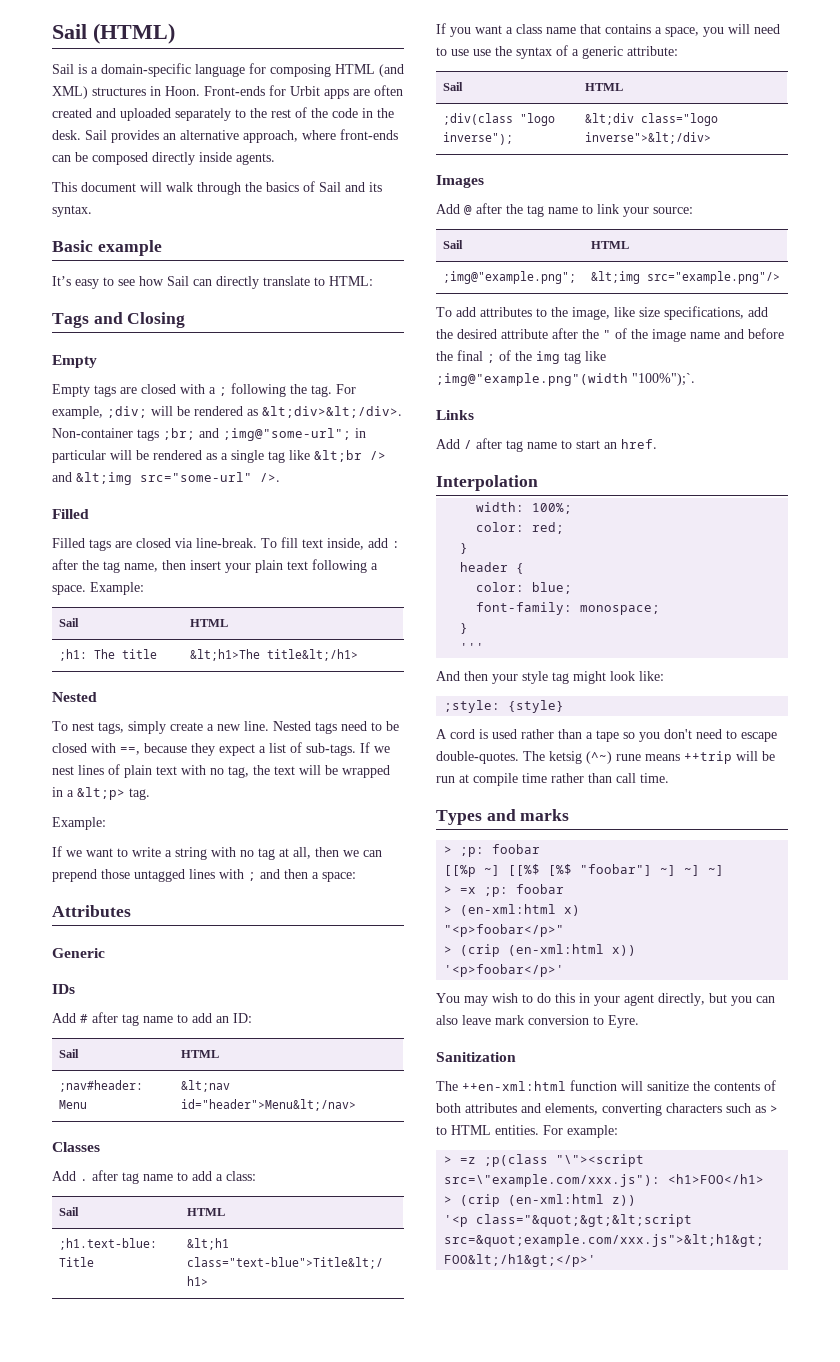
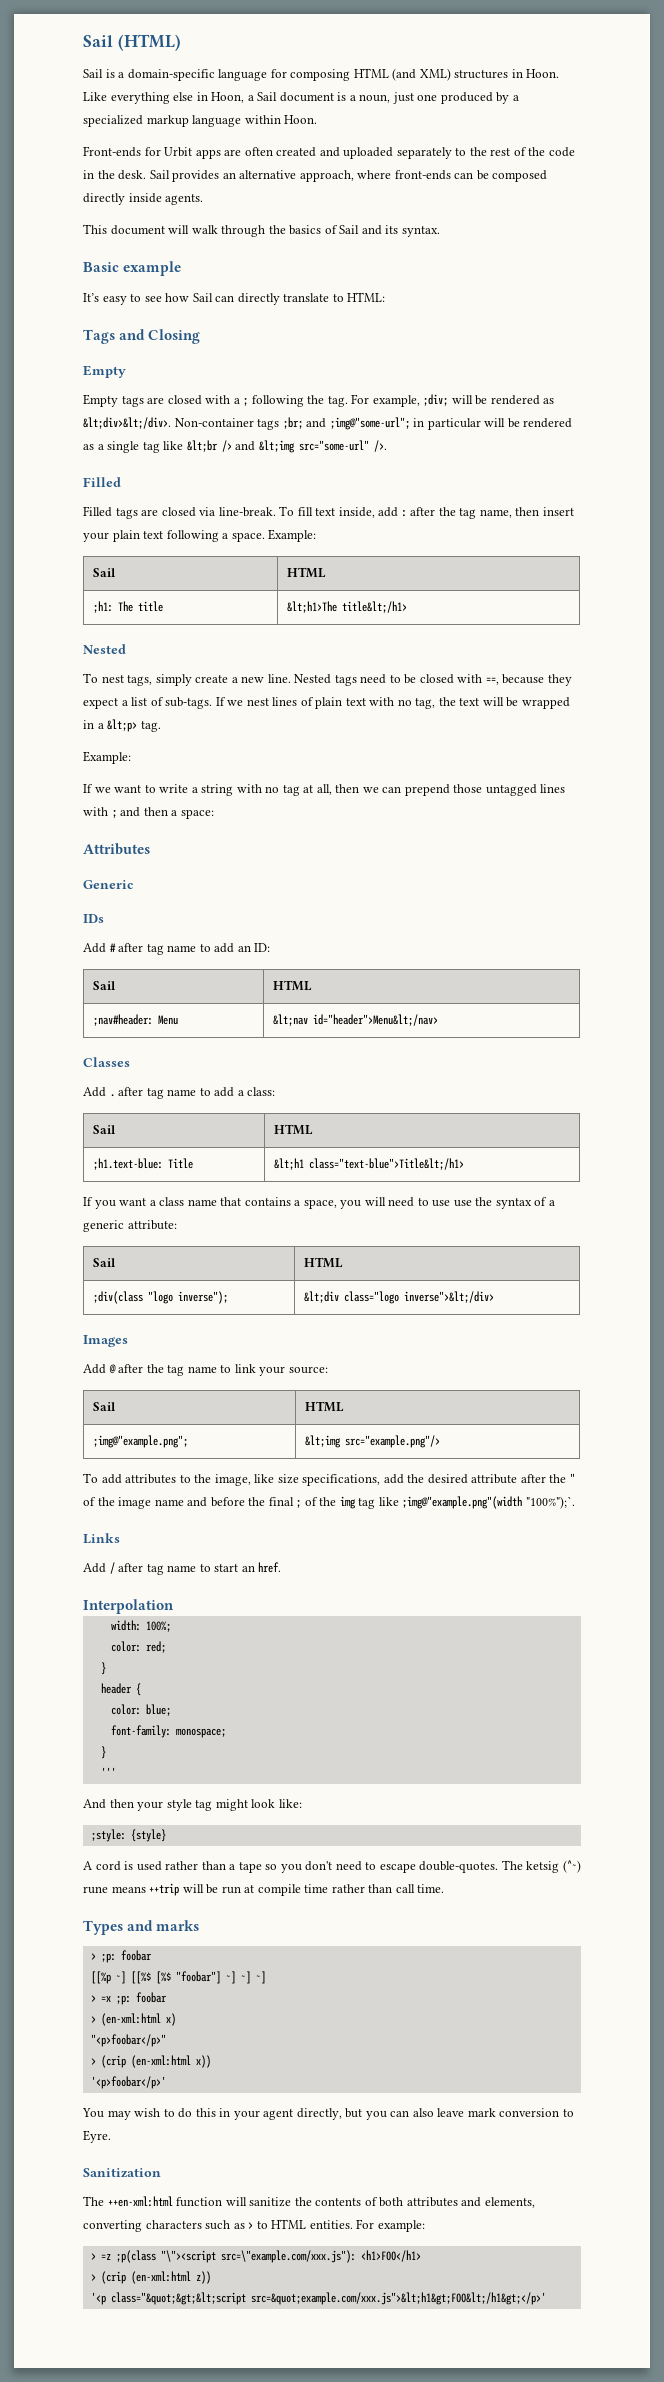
(200, 91) none -> [83,92,519,104] [83,115,318,127] Like everything else in Hoon, a Sail document is a noun, just one produced by a specialized markup language within Hoon. //

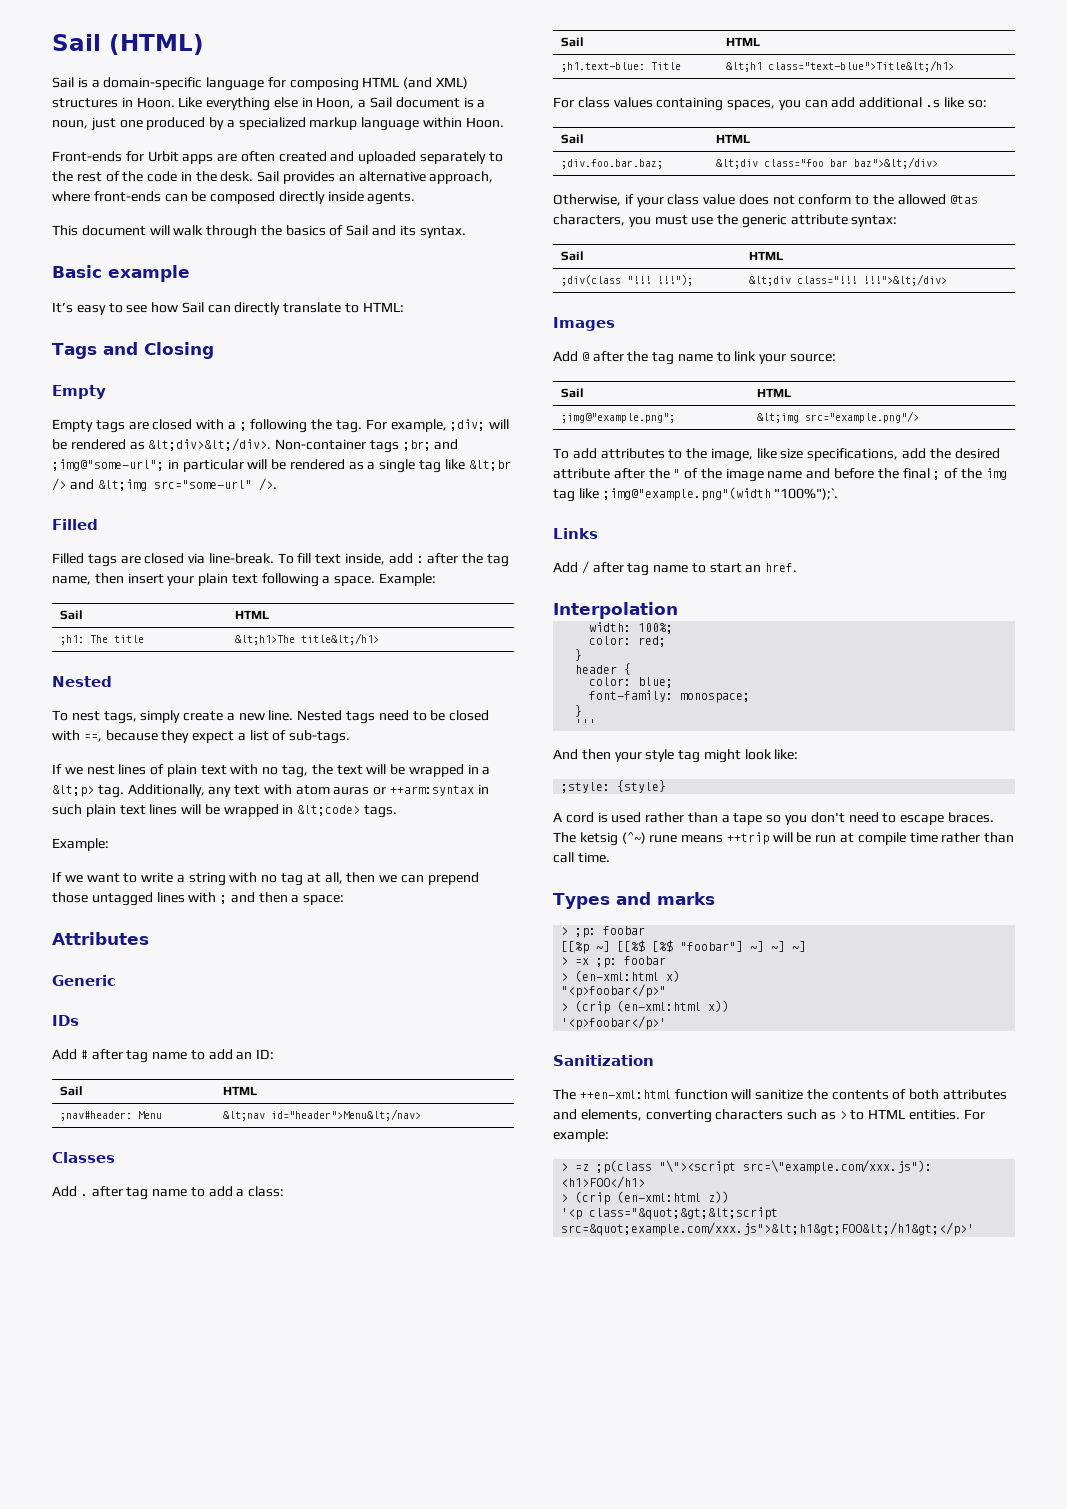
(213, 703) none -> (351, 737) //
(161, 726) none -> [127,784,489,797] [52,804,398,818] Additionally, any text with atom auras or ++arm:syntax in such plain text lines will be wrapped in &lt;code> tags.
[83,1197,555,1209] [83,1220,177,1232] If you want a class name that contains a space, you will need to use use the syntax of a generic attribute: -> [553,97,987,111] [561,134,585,144] [716,134,751,143] [561,159,664,169] [716,157,939,169] [553,194,978,207] [553,214,898,228] For class values containing spaces, you can add additional .s like so: // Sail | HTML // ;div.foo.bar.baz; | &lt;div class="foo bar baz">&lt;/div> // Otherwise, if your class value does not conform to the allowed @tas characters, you must use the generic attribute syntax:
[148,1291,229,1304] [304,1291,495,1304] "logo inverse"); | &lt;div class="logo inverse">&lt;/div> -> [627,275,694,286] [749,274,948,286] "!!! !!!"); | &lt;div class="!!! !!!">&lt;/div>
[419,1861,499,1873] double-quotes. -> [947,812,994,823] braces.
[82,2108,574,2120] [83,2130,111,2143] // You may wish to do this in your agent directly, but you can also leave mark conversion to Eyre. -> (667, 1023) none

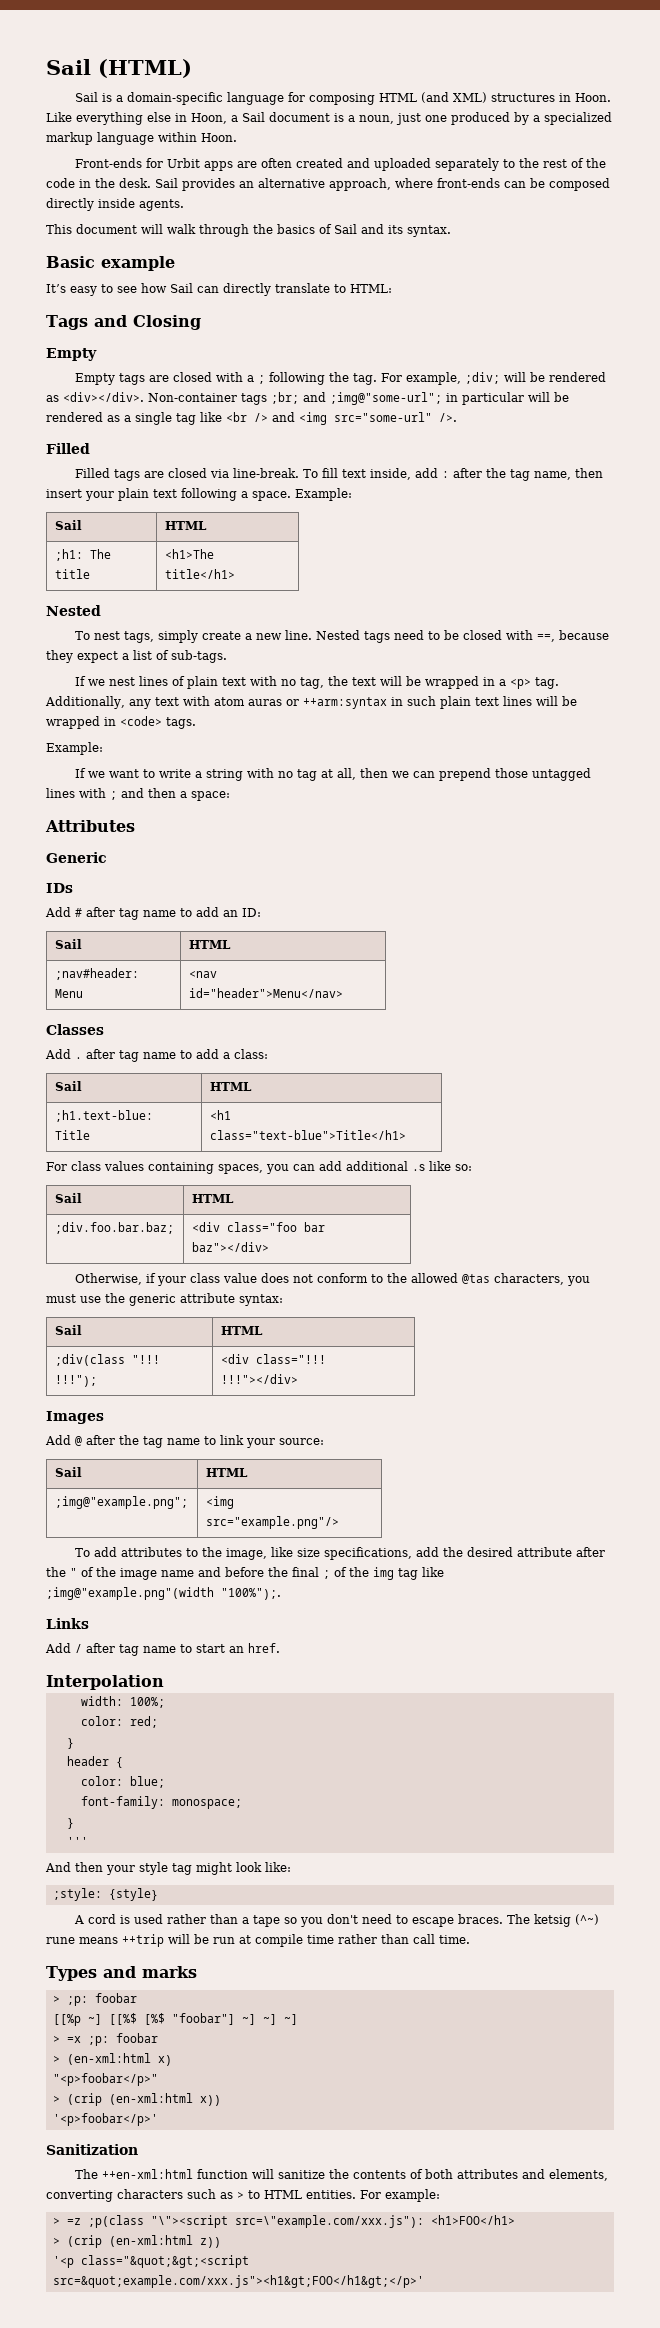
[148,438,272,451] &lt;div>&lt;/div>. -> [63,392,144,402] <div></div>.
[468,460,511,471] &lt;br -> [226,412,247,422] <br
[97,479,147,491] &lt;img -> [299,412,327,425] <img
[235,633,380,645] &lt;h1>The title&lt;/h1> -> [164,549,214,559] [164,569,235,579] <h1>The title</h1>
[52,785,94,797] &lt;p> -> [509,679,531,689] <p>
[297,805,361,816] &lt;code> -> [120,716,162,726] <code>
[223,1109,422,1121] &lt;nav id="header">Menu&lt;/nav> -> [188,971,217,978] [188,988,343,998] <nav id="header">Menu</nav>
[726,60,955,72] &lt;h1 class="text-blue">Title&lt;/h1> -> [209,1110,231,1120] [209,1130,406,1140] <h1 class="text-blue">Title</h1>
[716,159,759,169] &lt;div -> [191,1222,220,1232] <div
[854,157,939,169] baz">&lt;/div> -> [191,1242,269,1252] baz"></div>
[749,274,948,286] &lt;div class="!!! !!!">&lt;/div> -> [220,1354,326,1364] [220,1374,298,1384] <div class="!!! !!!"></div>
[757,413,800,423] &lt;img -> [205,1496,234,1509] <img
[774,488,839,500] "100%");`. -> [221,1588,281,1600] "100%");.
[589,1207,779,1220] [561,1222,975,1236] class="&quot;&gt;&lt;script src=&quot;example.com/xxx.js">&lt;h1&gt;FOO&lt;/h1&gt;</p>' -> [80,2255,249,2268] [52,2275,424,2288] class="&quot;&gt;<script src=&quot;example.com/xxx.js"><h1&gt;FOO</h1&gt;</p>'

